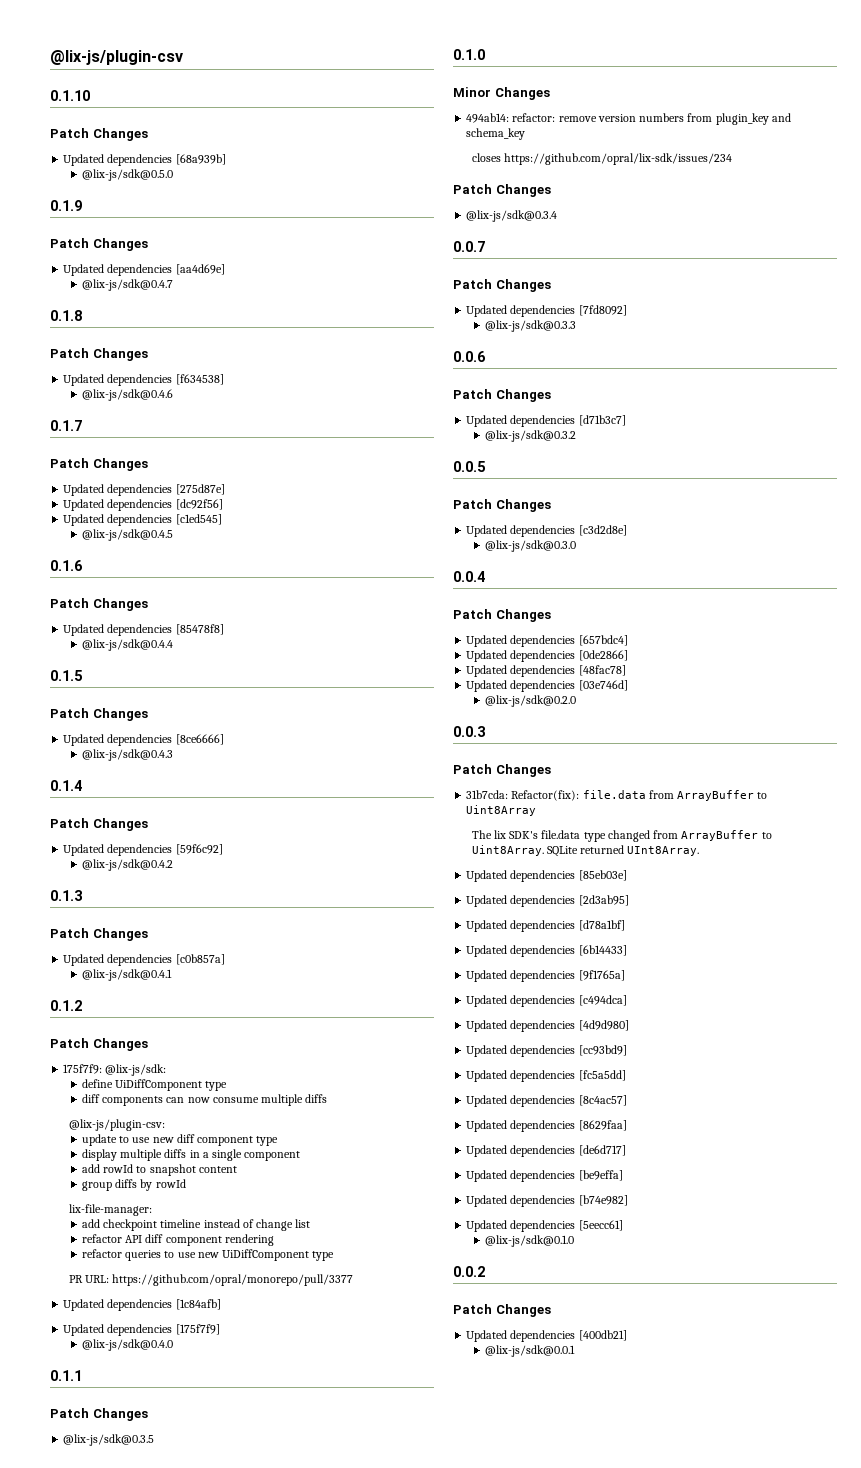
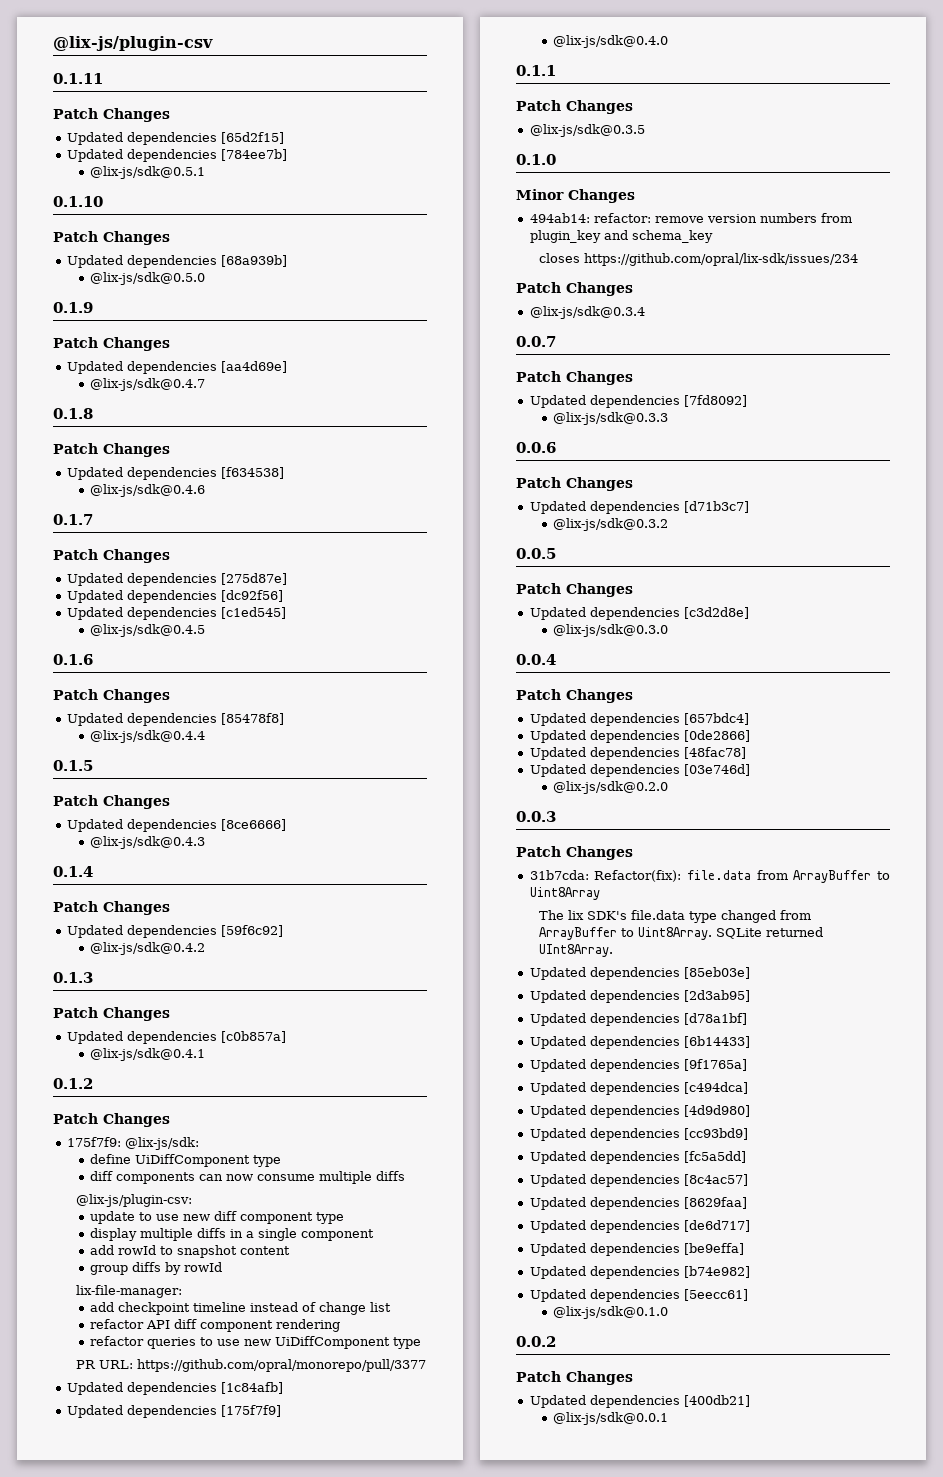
(183, 57) none -> [53,73,103,84] [53,108,170,122] [66,132,284,145] [66,149,287,162] [90,166,206,179] // 0.1.11 // Patch Changes // Updated dependencies [65d2f15] // Updated dependencies [784ee7b] // @lix-js/sdk@0.5.1

